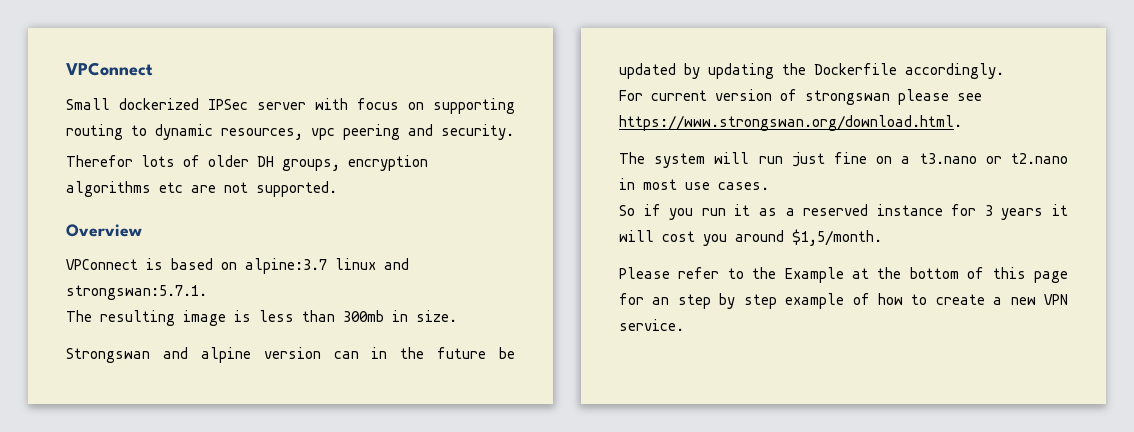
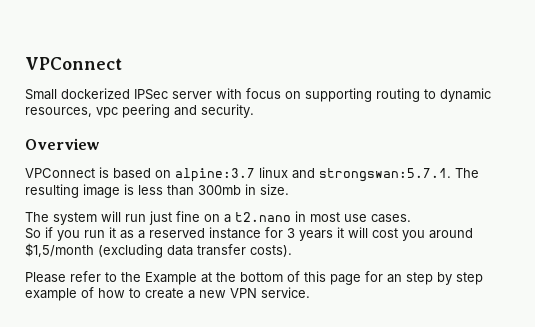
[66,155,428,171] [66,181,337,197] // Therefor lots of older DH groups, encryption algorithms etc are not supported. -> (254, 111) none
(207, 292) // -> (451, 175) none
[66,347,515,363] [619,63,1004,79] [619,89,982,105] [619,115,962,131] // Strongswan and alpine version can in the future be updated by updating the Dockerfile accordingly. // For current version of strongswan please see https://www.strongswan.org/download.html. -> (289, 189) none
[919,153,1002,164] t3.nano or -> (231, 218) none
[792,229,882,246] $1,5/month. -> [25,243,292,258] $1,5/month (excluding data transfer costs).

